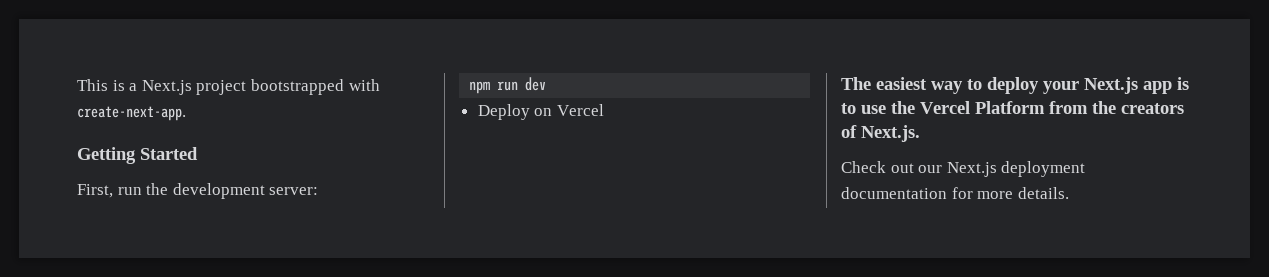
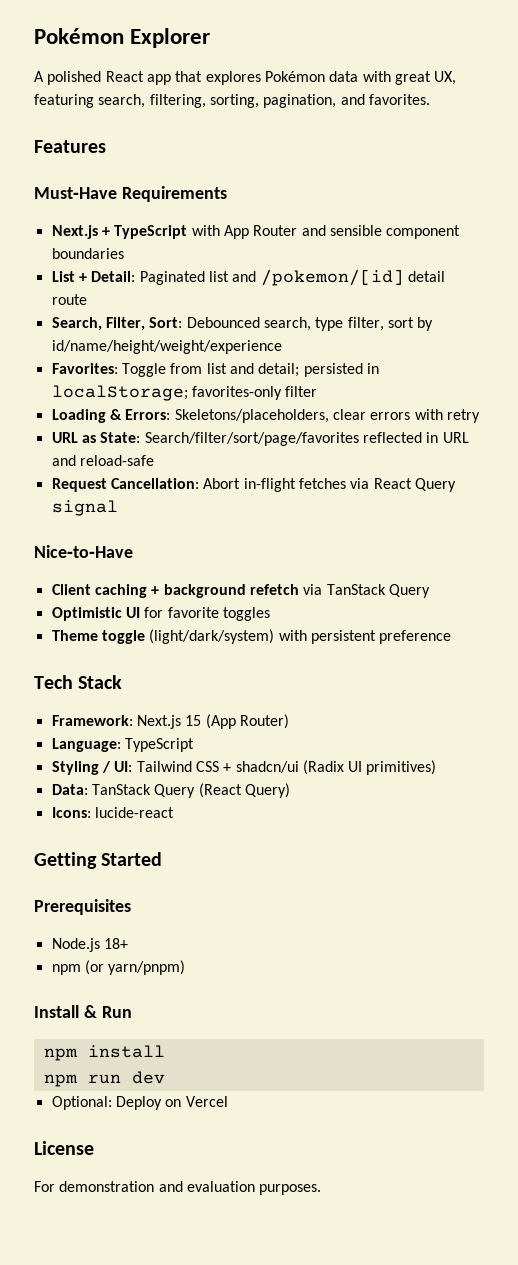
[77,79,380,95] [77,106,186,121] [77,147,198,164] [77,183,319,199] This is a Next.js project bootstrapped with create-next-app. // Getting Started // First, run the development server: -> [34,28,211,48] [34,71,457,85] [34,94,430,108] [34,140,106,153] [34,186,227,202] [51,225,461,239] [51,248,124,259] [51,269,445,286] [51,294,87,305] [51,317,434,331] [51,340,282,354] [51,363,379,377] [51,385,318,401] [51,409,480,423] [51,432,469,446] [51,455,154,466] [51,478,456,492] [51,500,118,516] [34,545,133,558] [51,584,430,598] [51,607,270,621] [51,629,452,644] [34,675,123,689] [51,714,289,729] [51,738,194,752] [51,760,437,775] [51,783,290,798] [51,807,174,818] [34,852,163,869] [34,899,131,915] [51,938,128,952] [51,960,186,975] [34,1005,132,1018] [43,1045,165,1061] Pokémon Explorer // A polished React app that explores Pokémon data with great UX, featuring search, filtering, sorting, pagination, and favorites. // Features // Must‑Have Requirements // Next.js + TypeScript with App Router and sensible component boundaries // List + Detail: Paginated list and /pokemon/[id] detail route // Search, Filter, Sort: Debounced search, type filter, sort by id/name/height/weight/experience // Favorites: Toggle from list and detail; persisted in localStorage; favorites-only filter // Loading & Errors: Skeletons/placeholders, clear errors with retry // URL as State: Search/filter/sort/page/favorites reflected in URL and reload-safe // Request Cancellation: Abort in-flight fetches via React Query signal // Nice‑to‑Have // Client caching + background refetch via TanStack Query // Optimistic UI for favorite toggles // Theme toggle (light/dark/system) with persistent preference // Tech Stack // Framework: Next.js 15 (App Router) // Language: TypeScript // Styling / UI: Tailwind CSS + shadcn/ui (Radix UI primitives) // Data: TanStack Query (React Query) // Icons: lucide-react // Getting Started // Prerequisites // Node.js 18+ // npm (or yarn/pnpm) // Install & Run // npm install
(547, 84) none -> [51,1096,112,1110] Optional:
[841,77,1189,94] [841,101,1184,114] [841,125,920,142] [841,161,1086,177] [841,187,1069,199] The easiest way to deploy your Next.js app is to use the Vercel Platform from the creators of Next.js. // Check out our Next.js deployment documentation for more details. -> [34,1141,94,1155] [34,1181,322,1195] License // For demonstration and evaluation purposes.

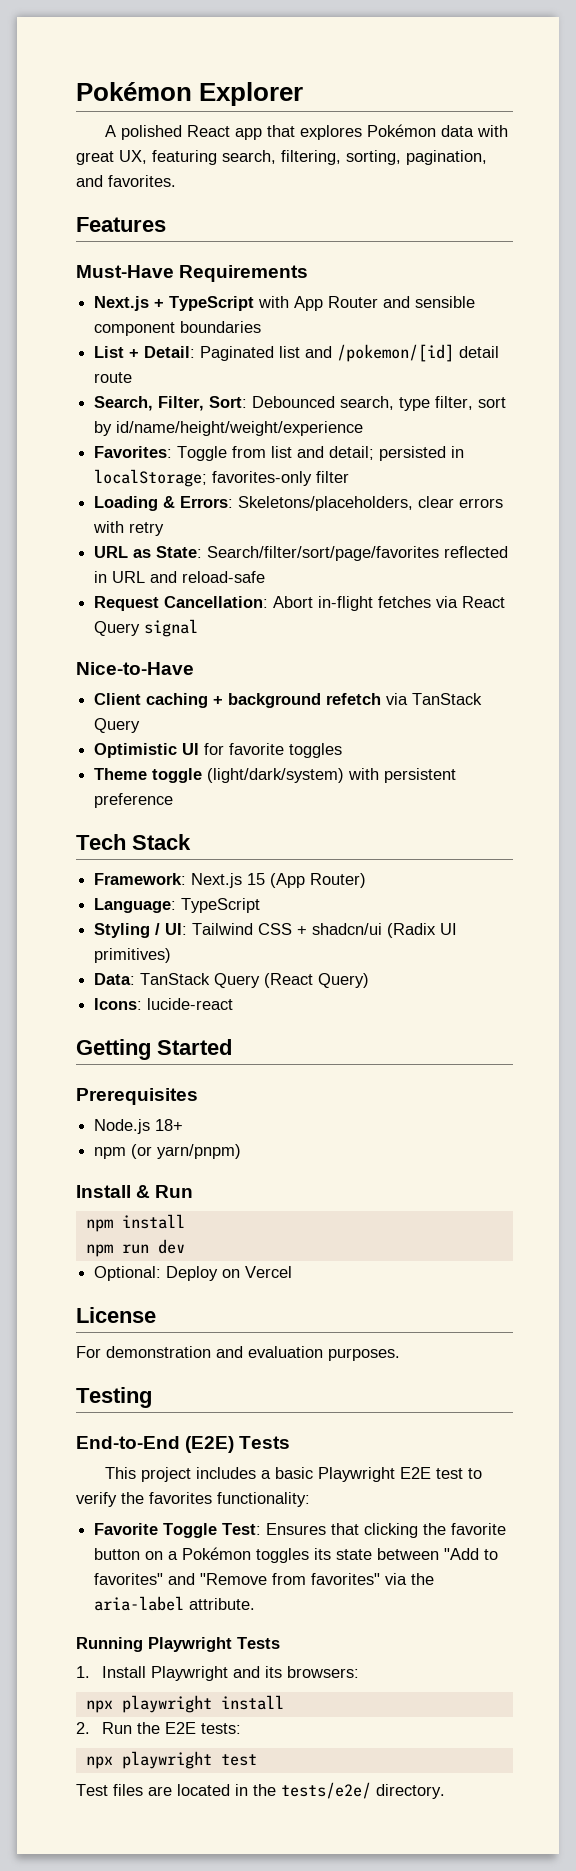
(322, 1189) none -> [76,1387,152,1408] [76,1436,291,1453] [104,1467,482,1482] [76,1492,310,1507] [94,1523,507,1538] [94,1547,499,1563] [94,1573,435,1585] [94,1596,256,1611] [76,1637,280,1652] [76,1666,359,1681] [85,1695,284,1713] [76,1722,241,1734] [85,1751,257,1769] [76,1782,445,1799] // Testing // End-to-End (E2E) Tests // This project includes a basic Playwright E2E test to verify the favorites functionality: // Favorite Toggle Test: Ensures that clicking the favorite button on a Pokémon toggles its state between "Add to favorites" and "Remove from favorites" via the aria-label attribute. // Running Playwright Tests // 1. Install Playwright and its browsers: // npx playwright install // 2. Run the E2E tests: // npx playwright test // Test files are located in the tests/e2e/ directory.

